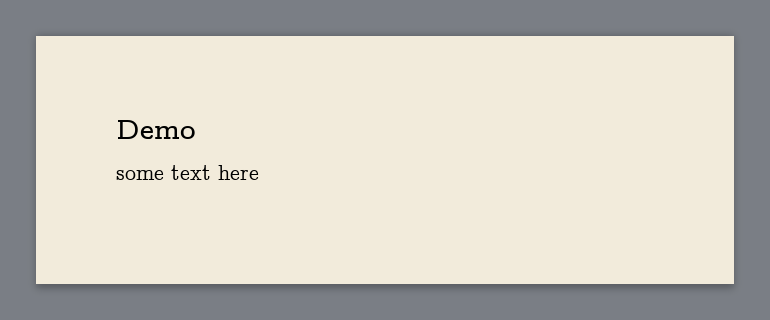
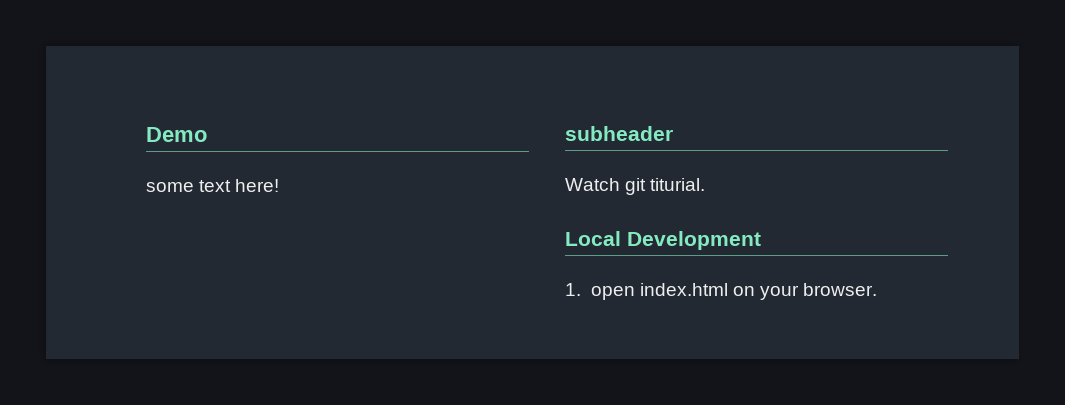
[218,165,259,180] here -> [235,179,280,192] [565,126,673,141] [565,178,706,195] [565,231,761,250] [565,283,878,300] here! // subheader // Watch git titurial. // Local Development // 1. open index.html on your browser.

